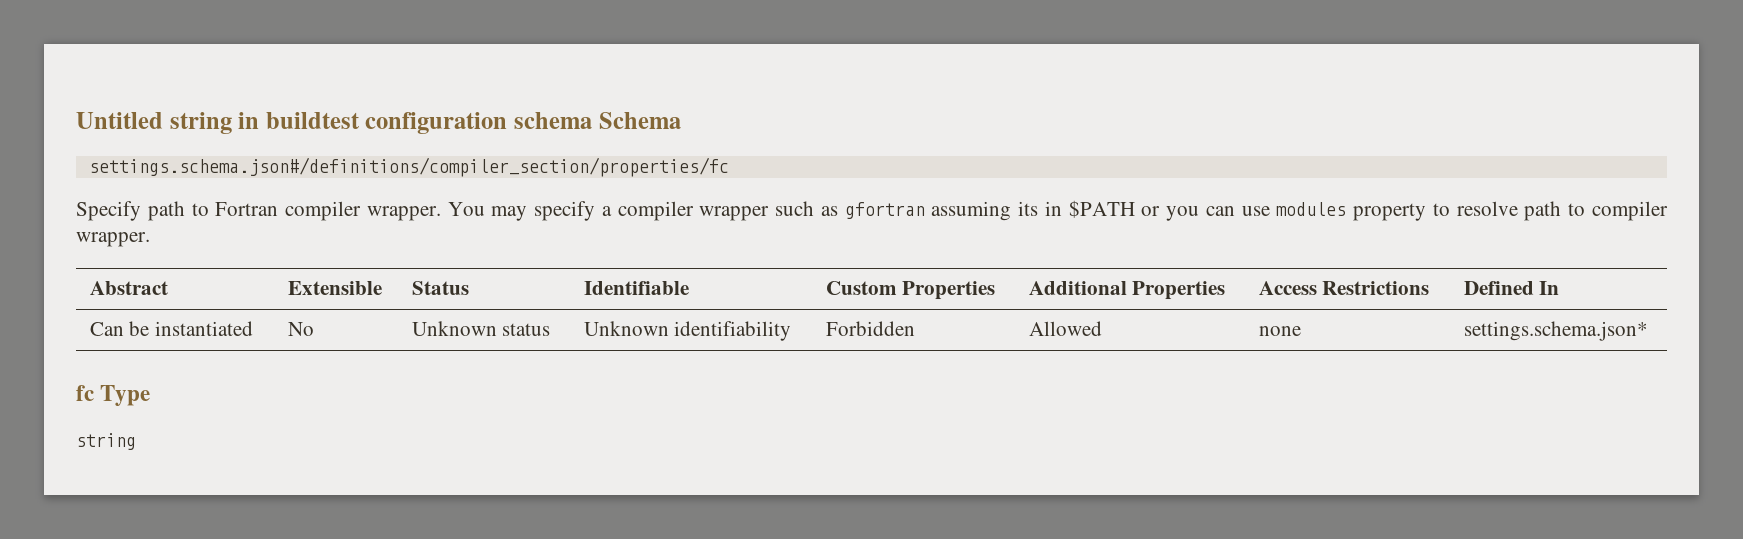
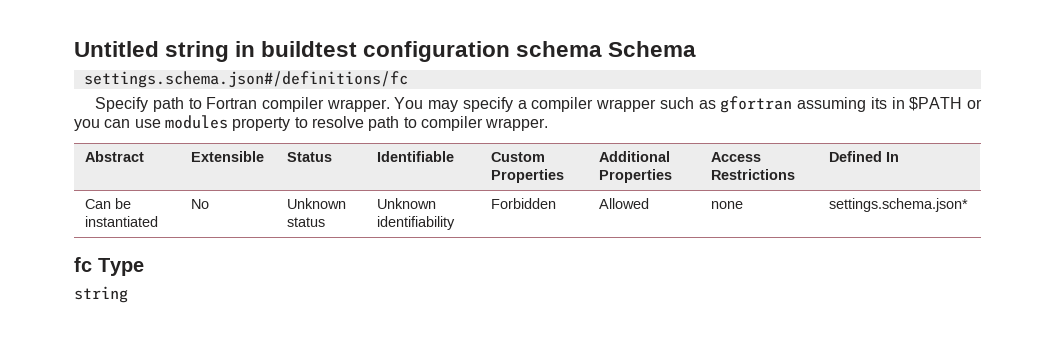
[88,157,729,177] settings.schema.json#/definitions/compiler_section/properties/fc -> [83,71,408,88] settings.schema.json#/definitions/fc

